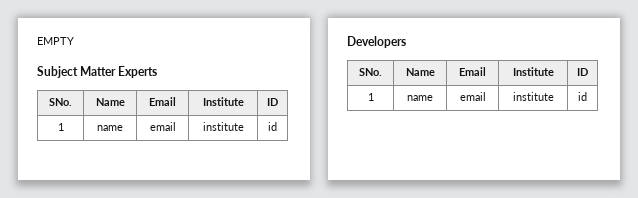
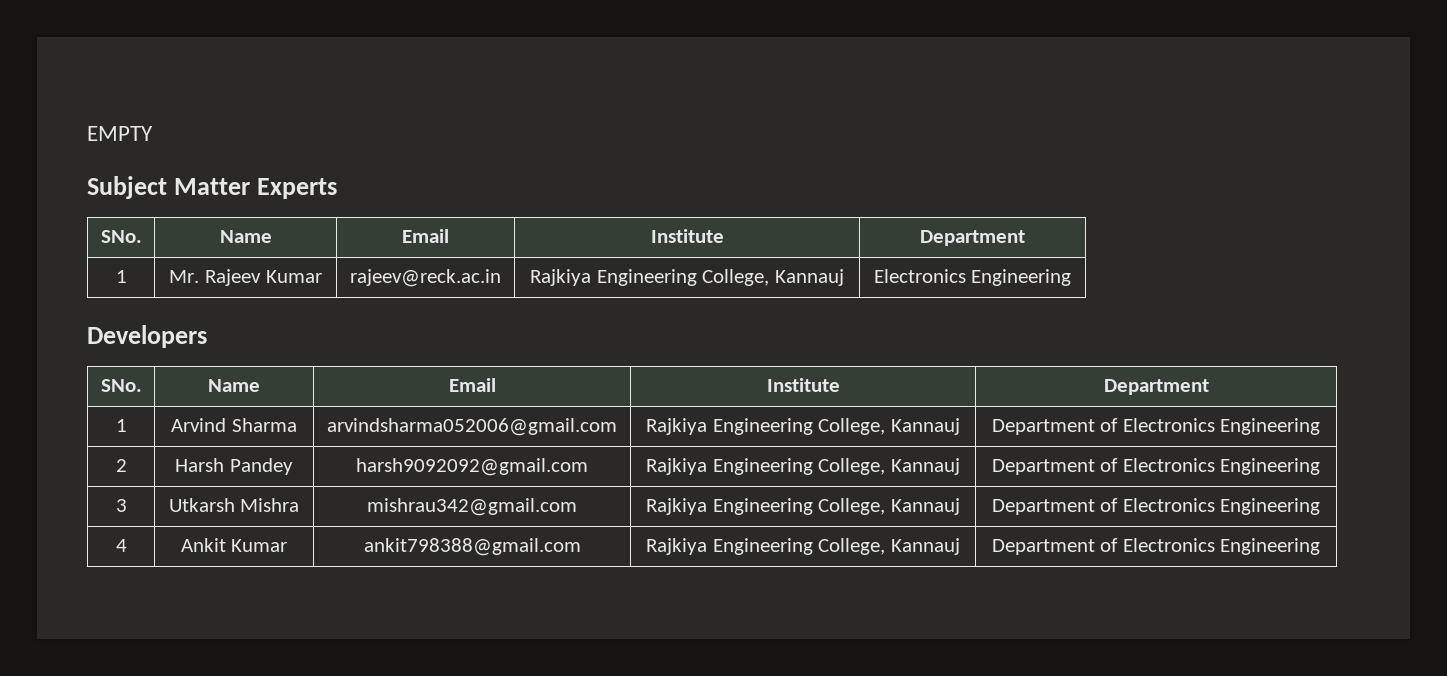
[267,98,278,106] [57,123,64,131] [97,125,123,131] [149,122,176,131] [202,122,244,131] [268,122,277,131] ID // 1 | name | email | institute | id -> [920,230,1025,246] [115,270,127,283] [169,269,322,286] [350,269,501,287] [530,269,844,286] [873,269,1072,286] Department // 1 | Mr. Rajeev Kumar | rajeev@reck.ac.in | Rajkiya Engineering College, Kannauj | Electronics Engineering
[577,68,588,76] [367,93,374,101] [407,95,433,101] [459,92,486,101] [512,92,554,101] [578,92,587,101] ID // 1 | name | email | institute | id -> [1103,379,1209,395] [115,419,127,432] [171,418,297,432] [327,418,617,436] [646,418,960,435] [991,418,1321,435] [115,459,127,472] [175,458,293,475] [356,458,588,476] [646,458,960,475] [991,458,1321,475] [115,499,127,512] [168,498,300,512] [367,498,577,516] [646,498,960,515] [991,498,1321,515] [115,539,127,552] [180,538,288,552] [363,538,581,556] [646,538,960,555] [991,538,1321,555] Department // 1 | Arvind Sharma | arvindsharma052006@gmail.com | Rajkiya Engineering College, Kannauj | Department of Electronics Engineering // 2 | Harsh Pandey | harsh9092092@gmail.com | Rajkiya Engineering College, Kannauj | Department of Electronics Engineering // 3 | Utkarsh Mishra | mishrau342@gmail.com | Rajkiya Engineering College, Kannauj | Department of Electronics Engineering // 4 | Ankit Kumar | ankit798388@gmail.com | Rajkiya Engineering College, Kannauj | Department of Electronics Engineering

